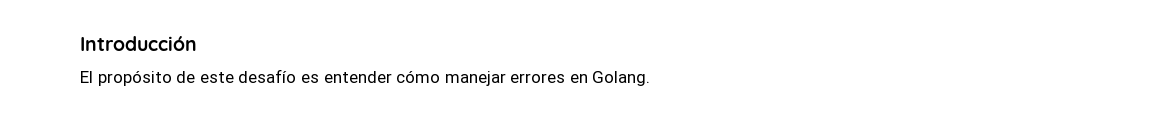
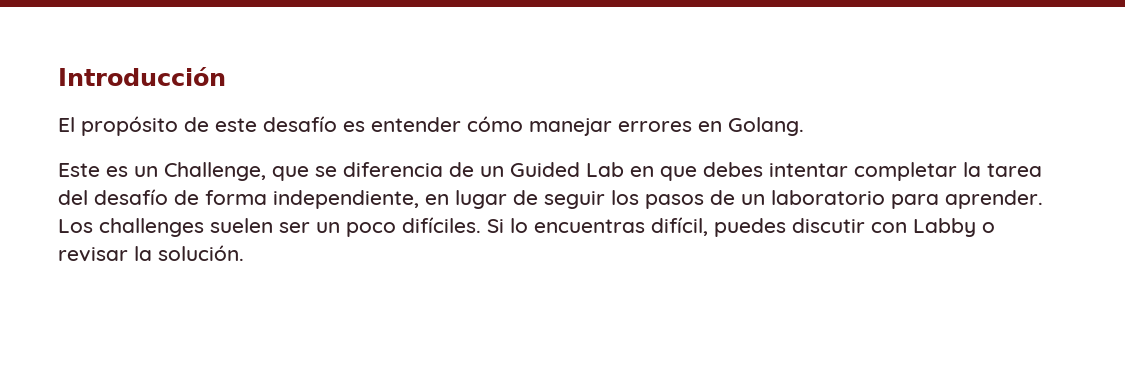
(651, 78) none -> [58,162,1042,181] [58,189,1043,209] [58,217,995,237] [58,245,244,262] // Este es un Challenge, que se diferencia de un Guided Lab en que debes intentar completar la tarea del desafío de forma independiente, en lugar de seguir los pasos de un laboratorio para aprender. Los challenges suelen ser un poco difíciles. Si lo encuentras difícil, puedes discutir con Labby o revisar la solución.

